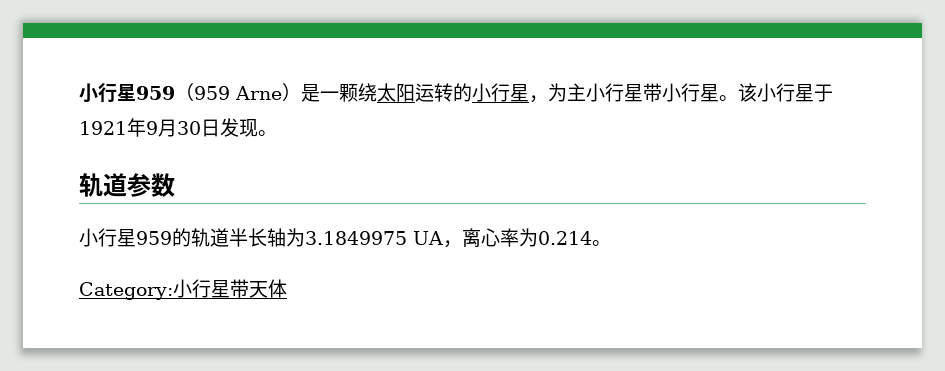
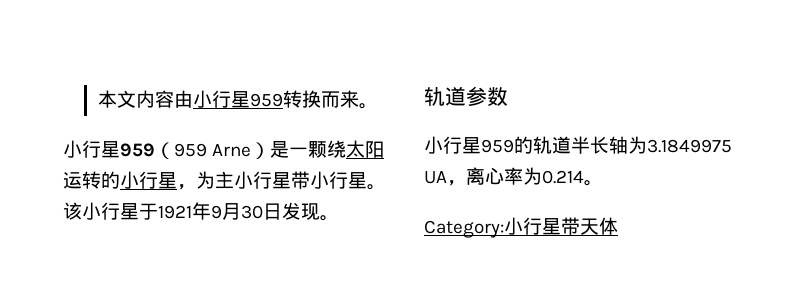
(79, 93) none -> [97,90,378,109] 本文内容由小行星959转换而来。 //

